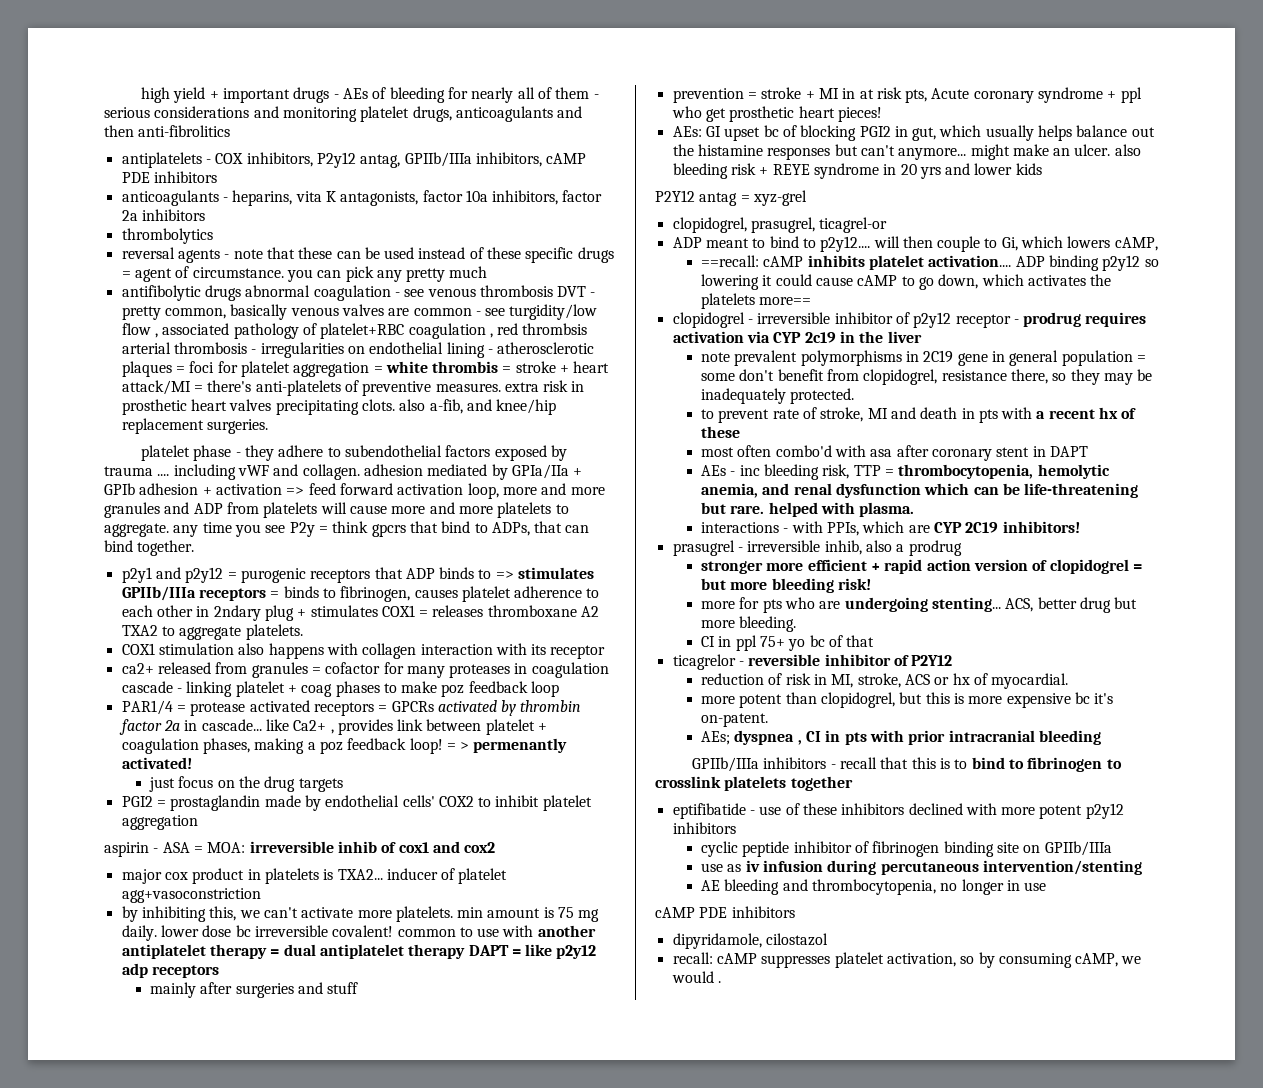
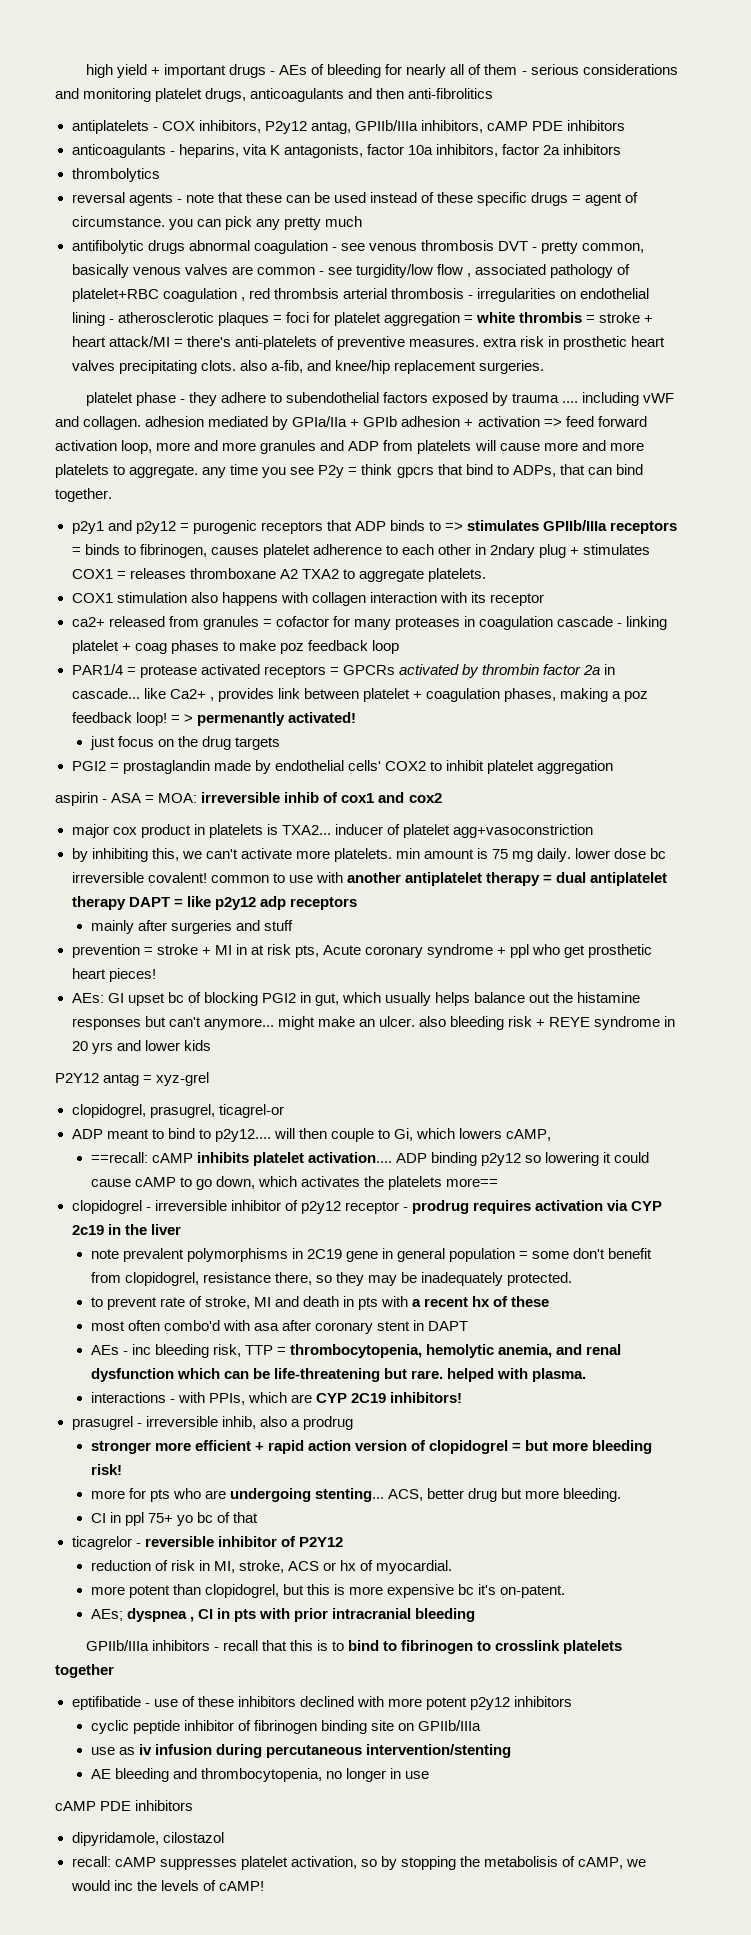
[998,953,1142,968] [671,971,721,983] consuming cAMP, we would . -> [400,1856,647,1870] [70,1880,264,1891] stopping the metabolisis of cAMP, we would inc the levels of cAMP!

